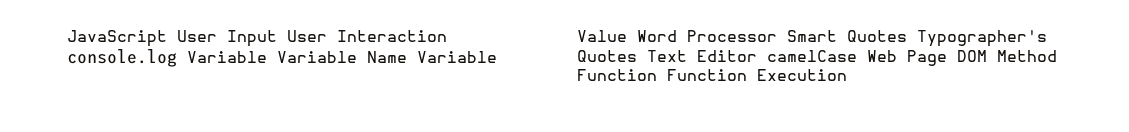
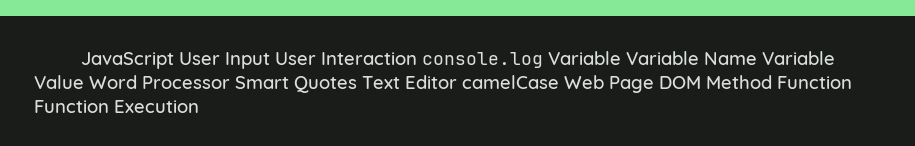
[917,30,1047,47] [577,50,637,62] Typographer's Quotes -> (357, 84) none

